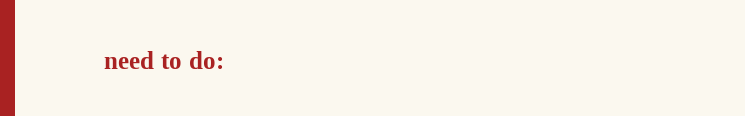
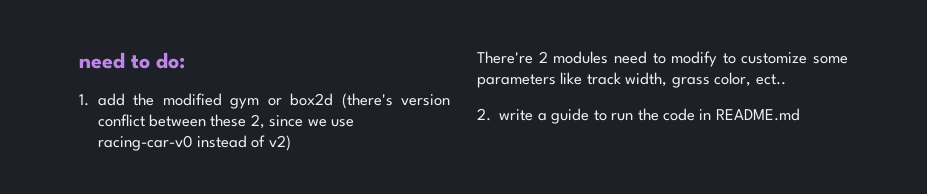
(224, 60) none -> [79,93,450,109] [97,114,355,129] [97,135,291,151] [477,51,848,67] [477,72,786,88] [477,108,800,124] // 1. add the modified gym or box2d (there's version conflict between these 2, since we use racing-car-v0 instead of v2) // There're 2 modules need to modify to customize some parameters like track width, grass color, ect.. // 2. write a guide to run the code in README.md

